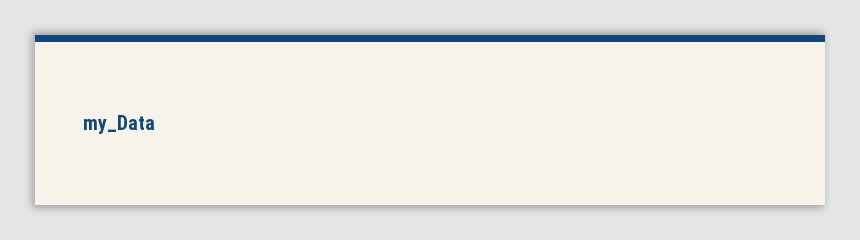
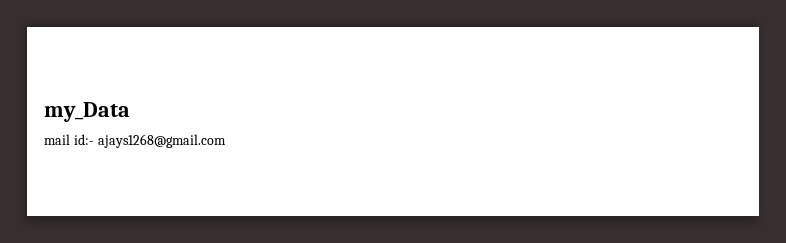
(155, 124) none -> [44,134,226,148] // mail id:- ajays1268@gmail.com

